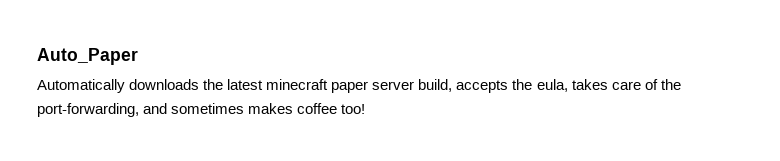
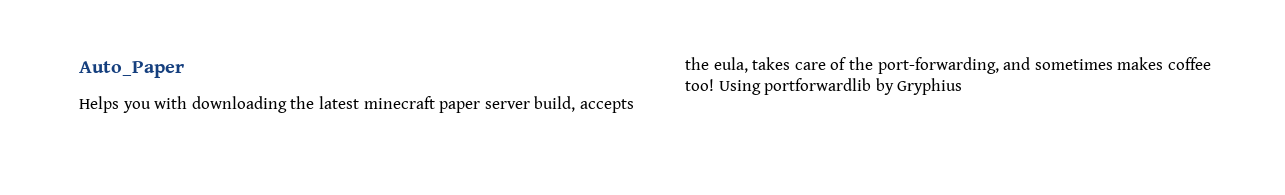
[37,79,200,93] Automatically downloads -> [79,96,287,113] Helps you with downloading
(366, 109) none -> [718,78,963,95] Using portforwardlib by Gryphius

